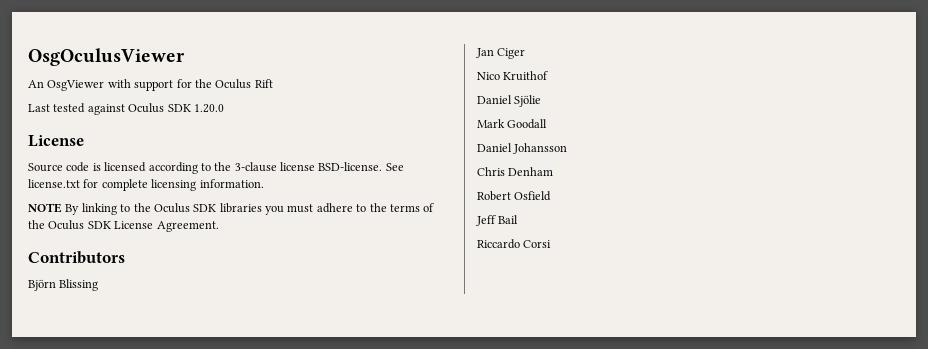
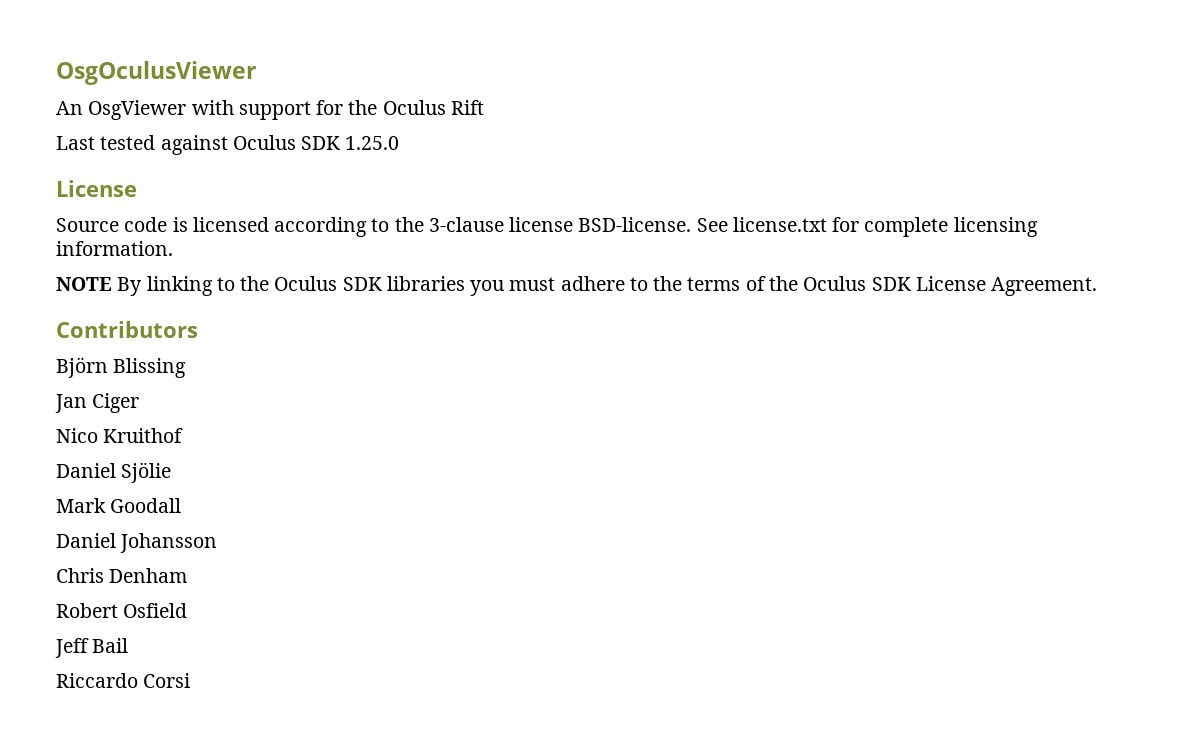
[193,104,224,113] 1.20.0 -> [345,136,400,150] 1.25.0

